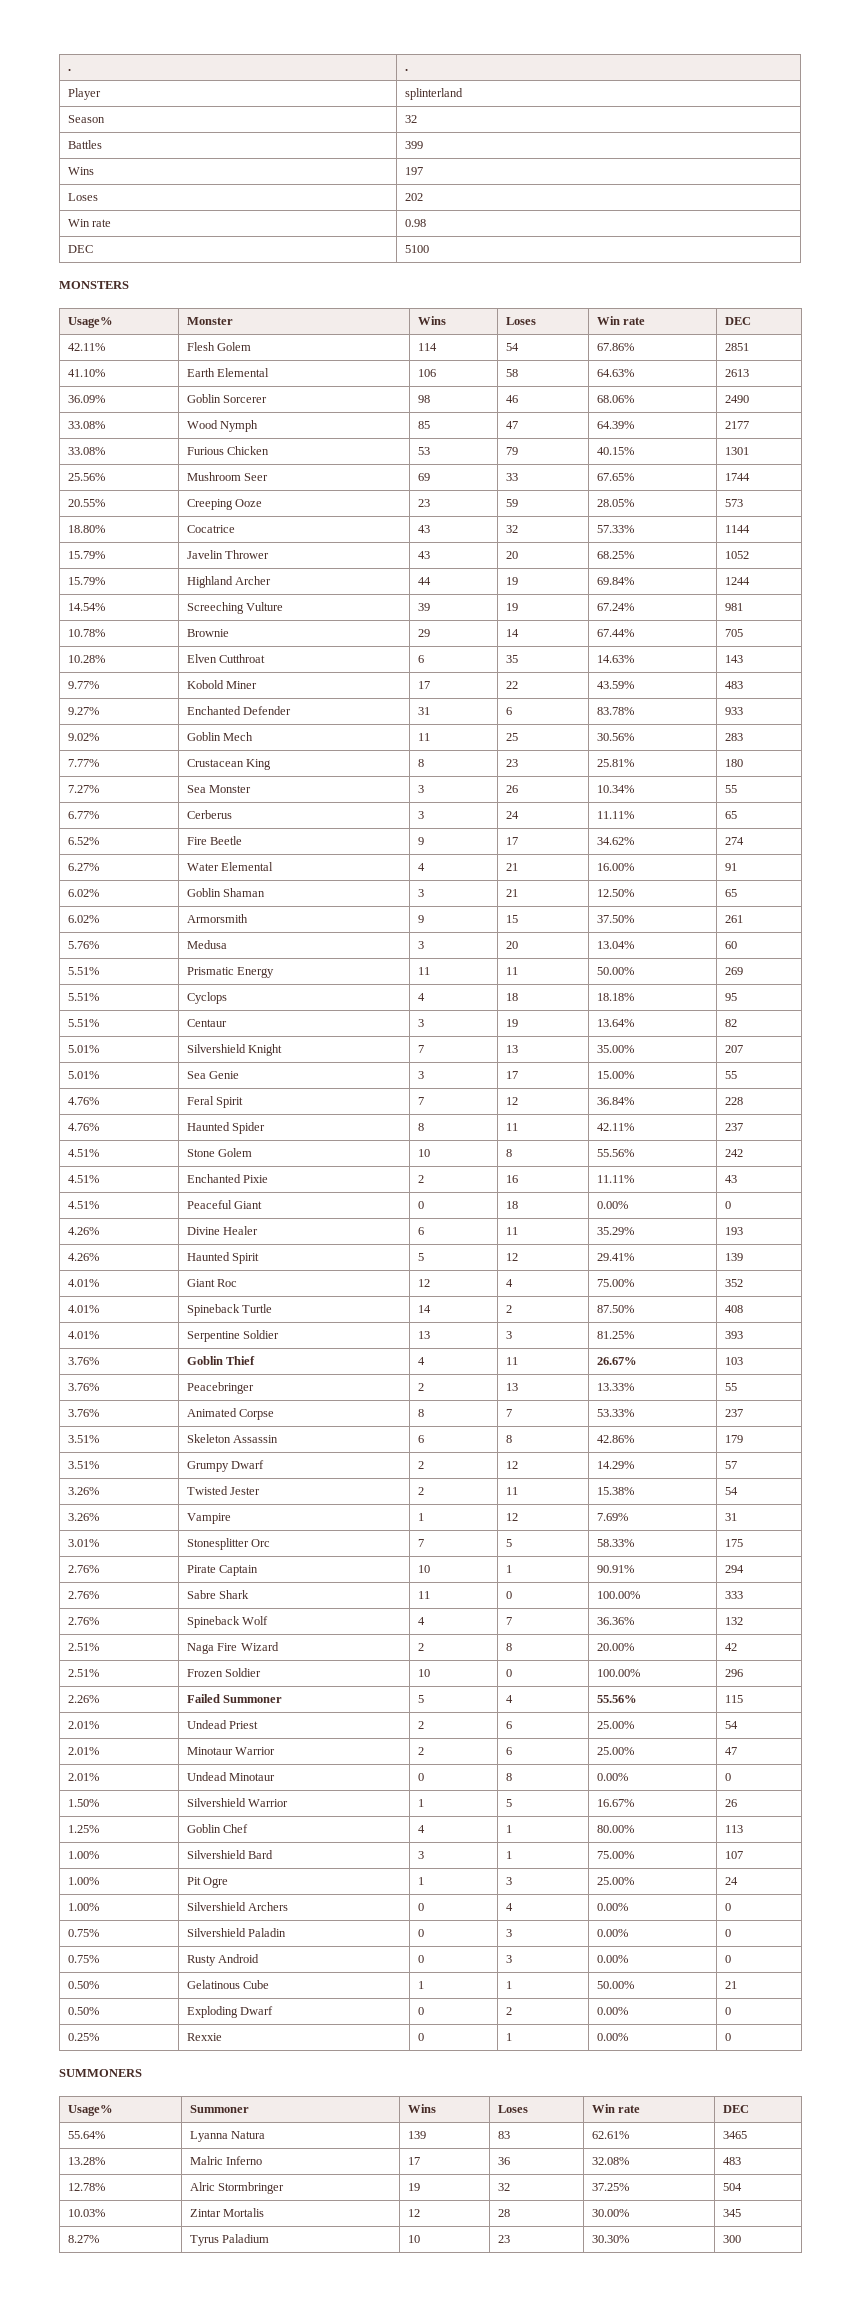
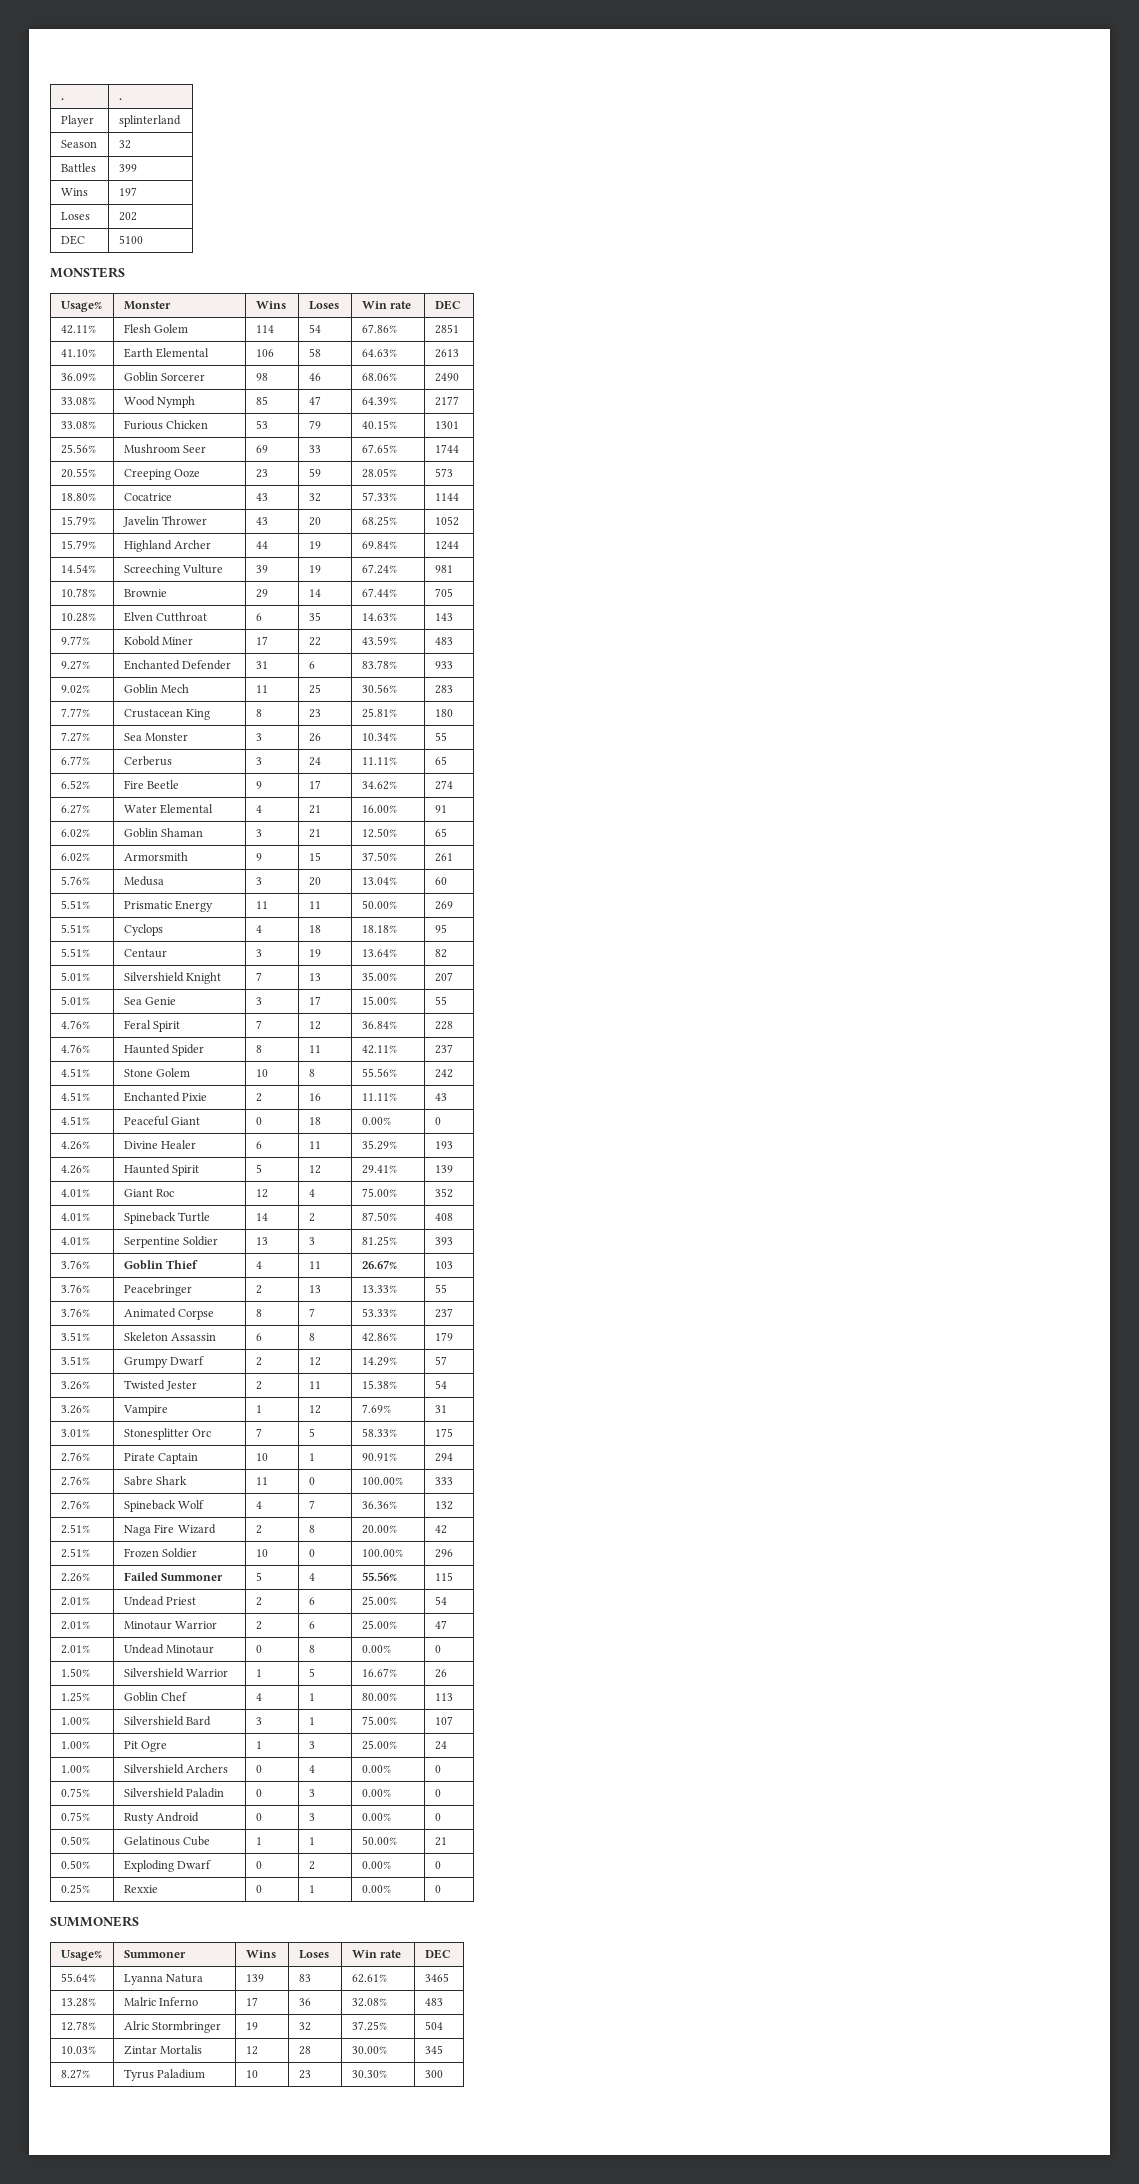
[68,219,112,227] [405,219,427,227] // Win rate | 0.98 -> (137, 216) none

